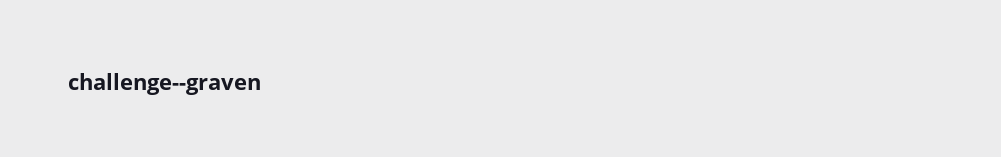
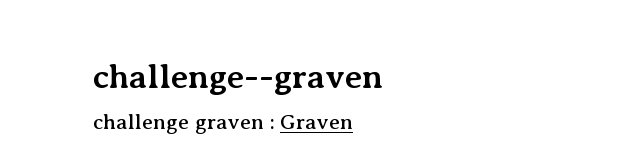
(261, 84) none -> [93,114,354,134] // challenge graven : Graven

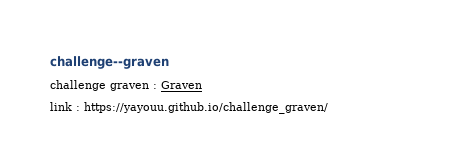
(354, 122) none -> [50,102,328,114] // link : https://yayouu.github.io/challenge_graven/

